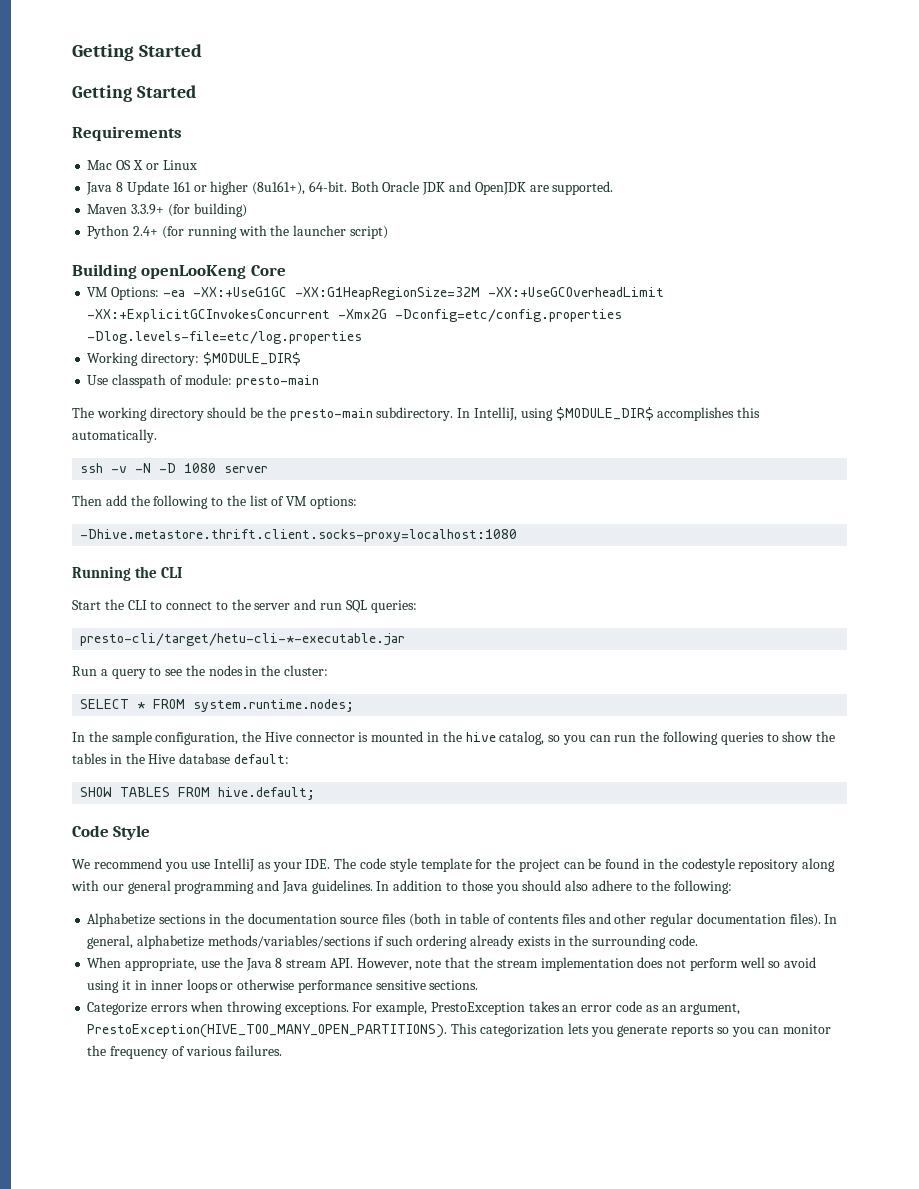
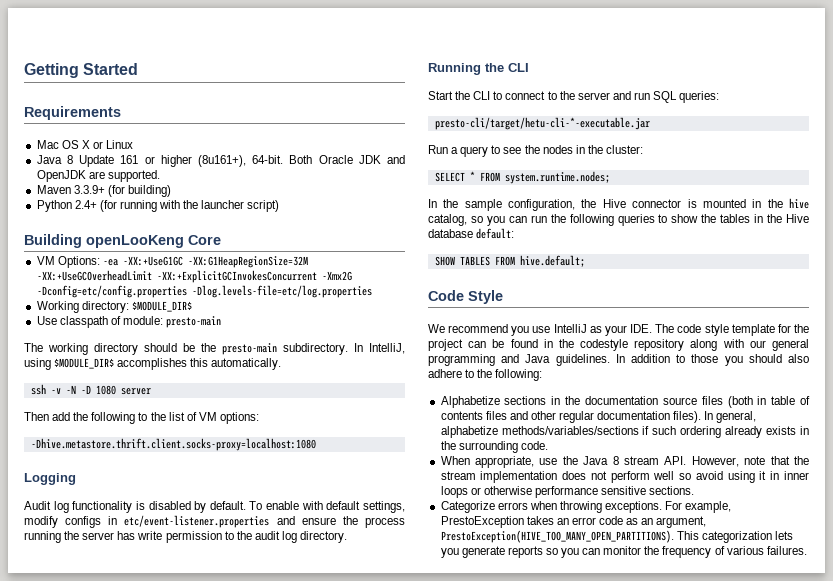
[72,44,203,61] [72,85,196,102] Getting Started // Getting Started -> [24,63,139,78] Getting Started
(518, 535) none -> [24,473,76,485] [24,501,405,513] [24,515,406,528] [24,531,348,543] // Logging // Audit log functionality is disabled by default. To enable with default settings, modify configs in etc/event-listener.properties and ensure the process running the server has write permission to the audit log directory.

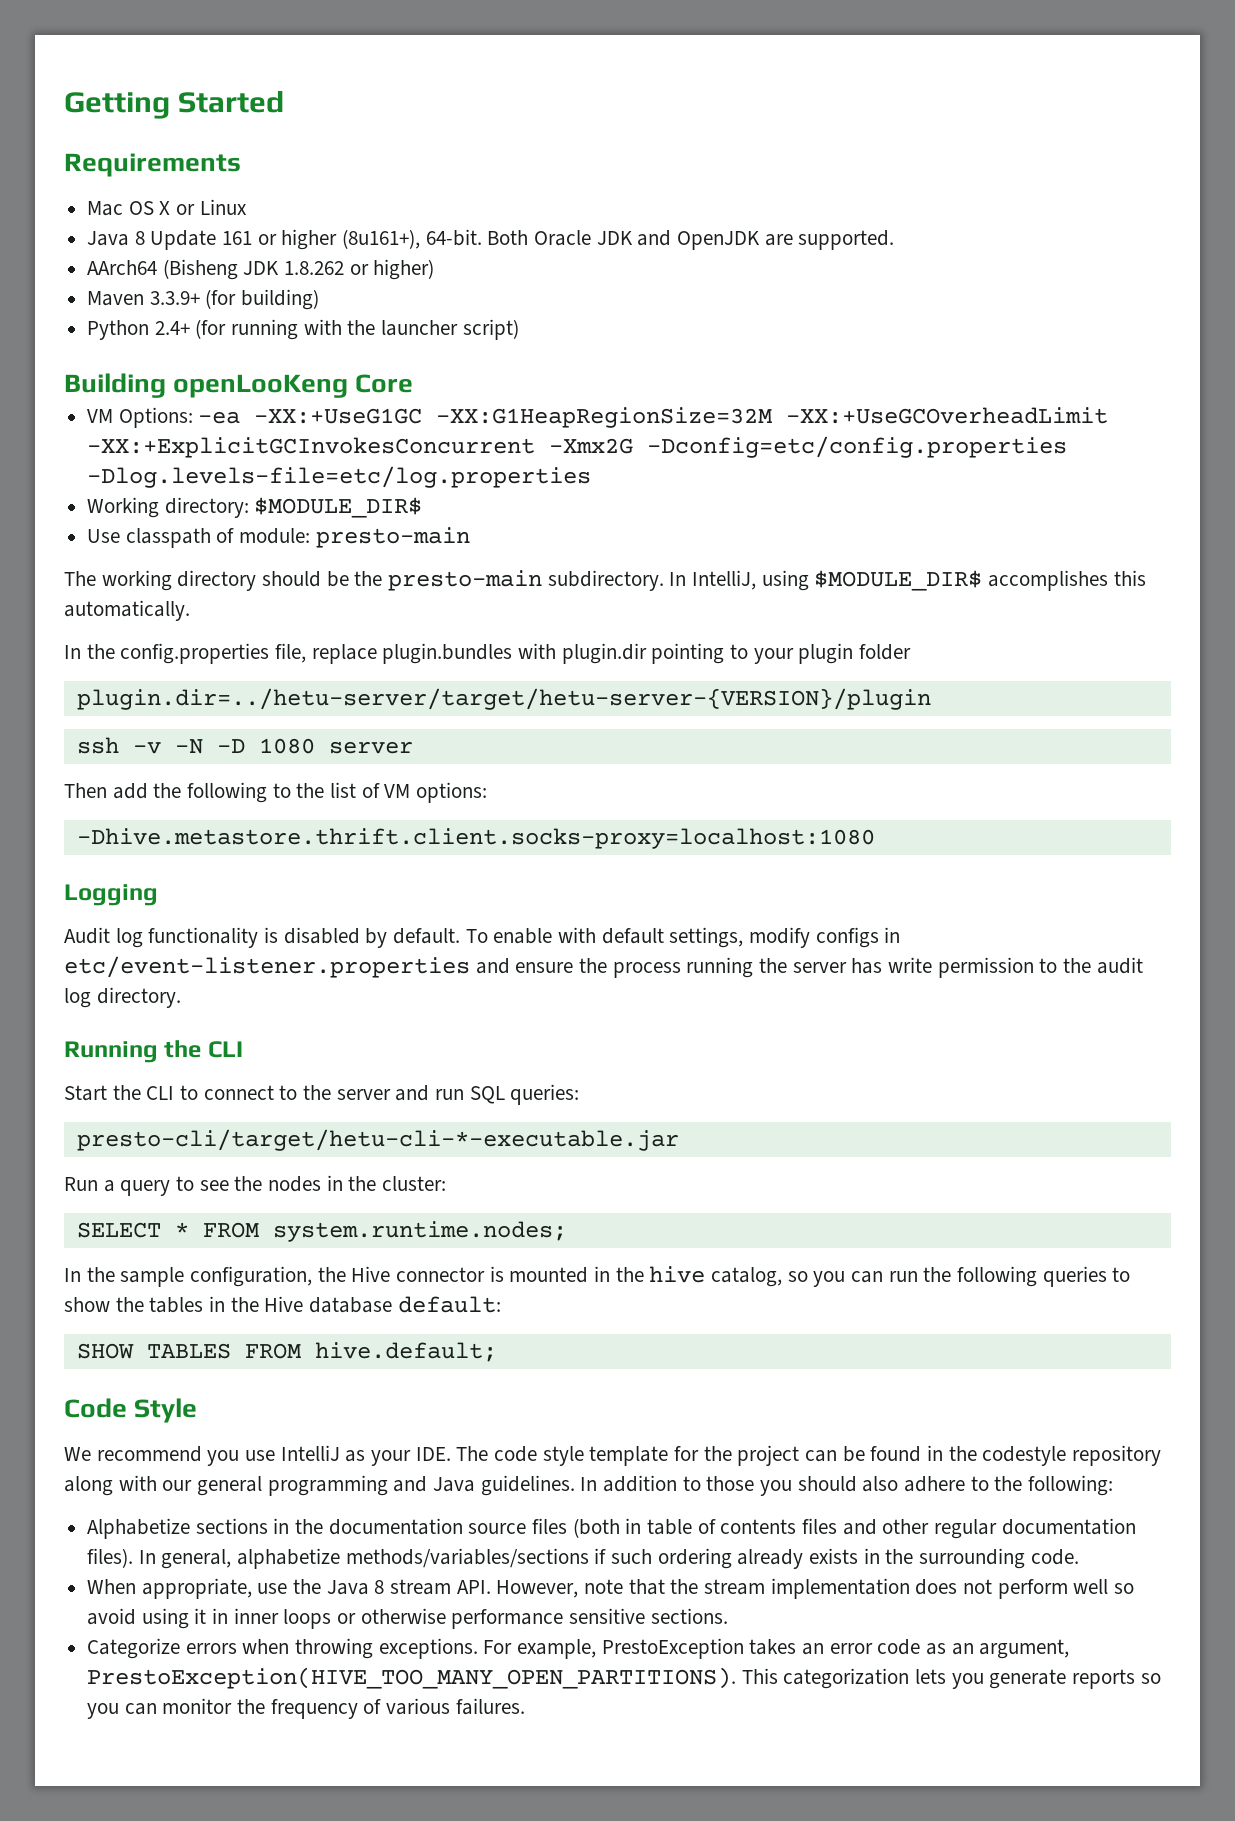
(160, 176) none -> [87,259,435,280] // AArch64 (Bisheng JDK 1.8.262 or higher)
(282, 364) none -> [64,643,912,664] [76,688,931,710] // In the config.properties file, replace plugin.bundles with plugin.dir pointing to your plugin folder // plugin.dir=../hetu-server/target/hetu-server-{VERSION}/plugin

